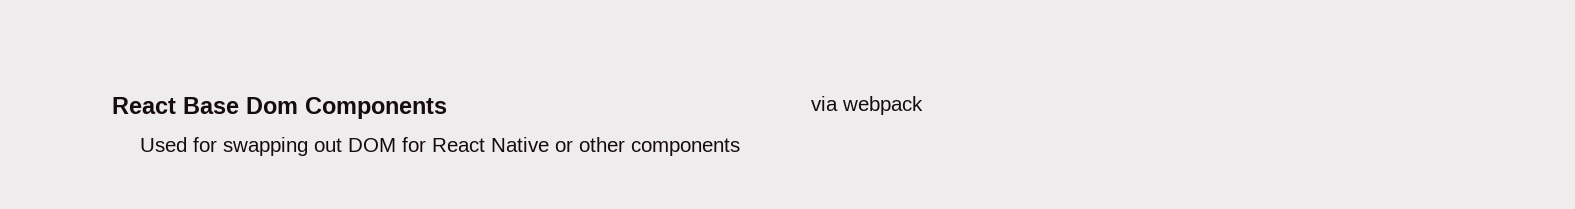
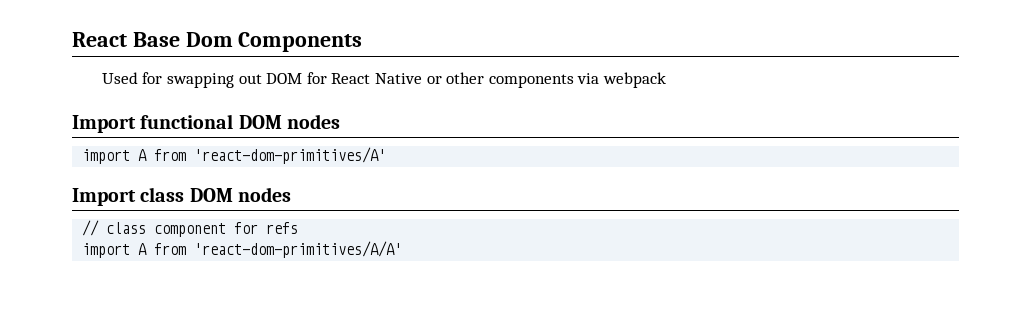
(923, 105) none -> [72,114,341,133] [82,147,387,164] [72,187,292,206] [82,220,299,237] [82,241,403,258] // Import functional DOM nodes // import A from 'react-dom-primitives/A' // Import class DOM nodes // // class component for refs // import A from 'react-dom-primitives/A/A'

